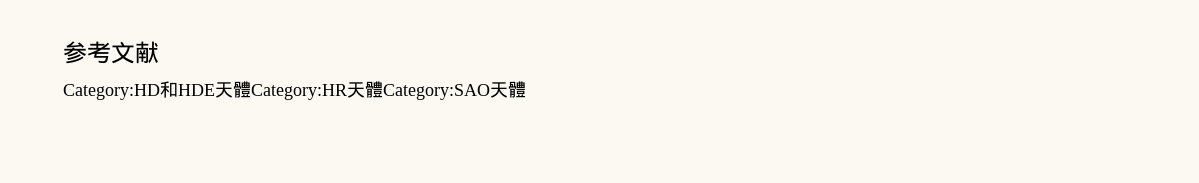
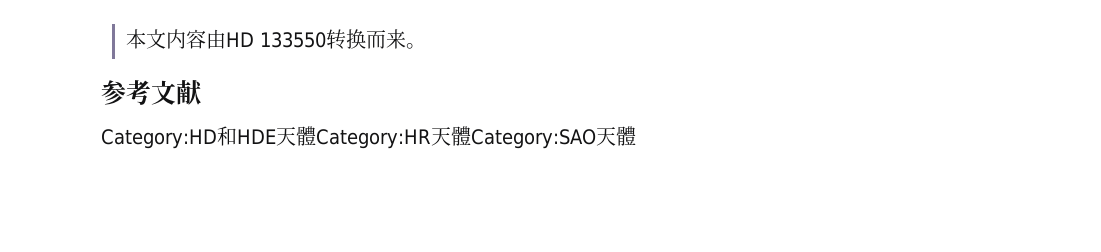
(63, 52) none -> [126,29,427,50] 本文内容由HD 133550转换而来。 //

